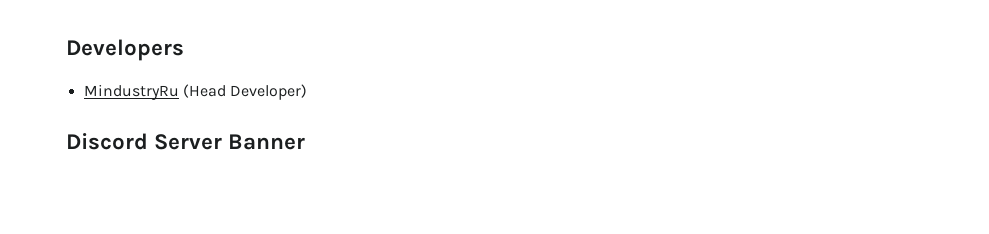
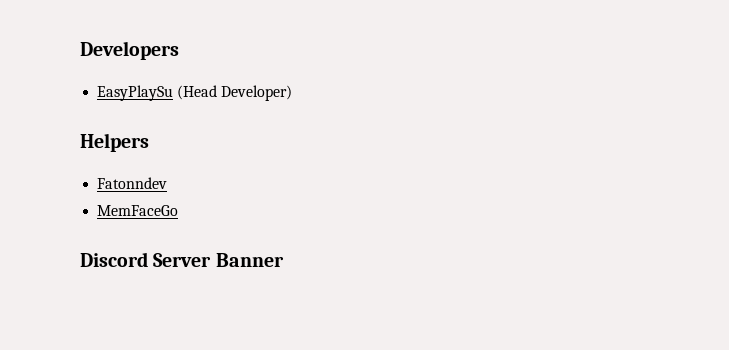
[83,84,179,100] MindustryRu -> [97,85,174,101] EasyPlaySu
(308, 92) none -> [80,133,149,152] [97,177,168,189] [97,205,179,216] // Helpers // Fatonndev // MemFaceGo

